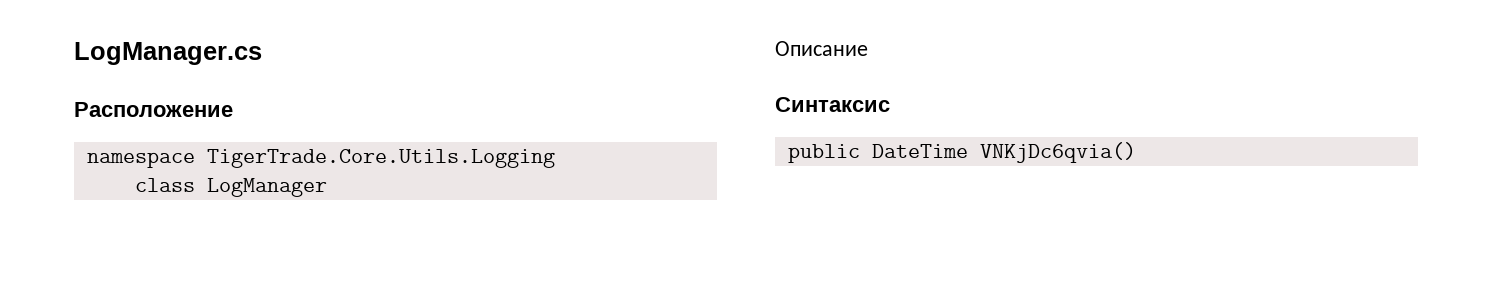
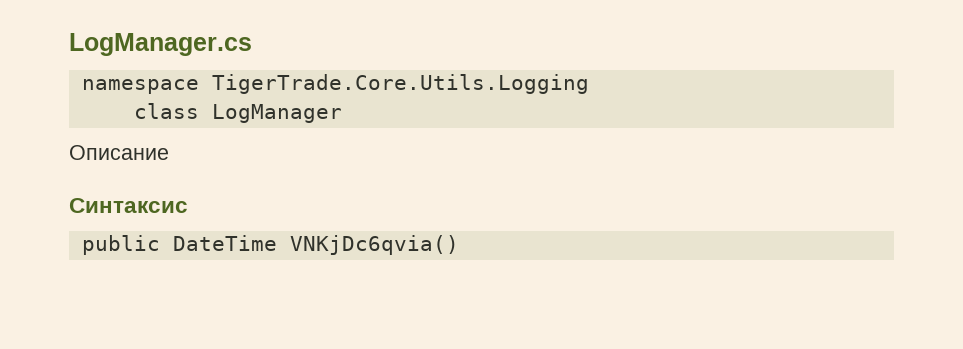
[74,102,233,117] // Расположение -> (252, 44) none

